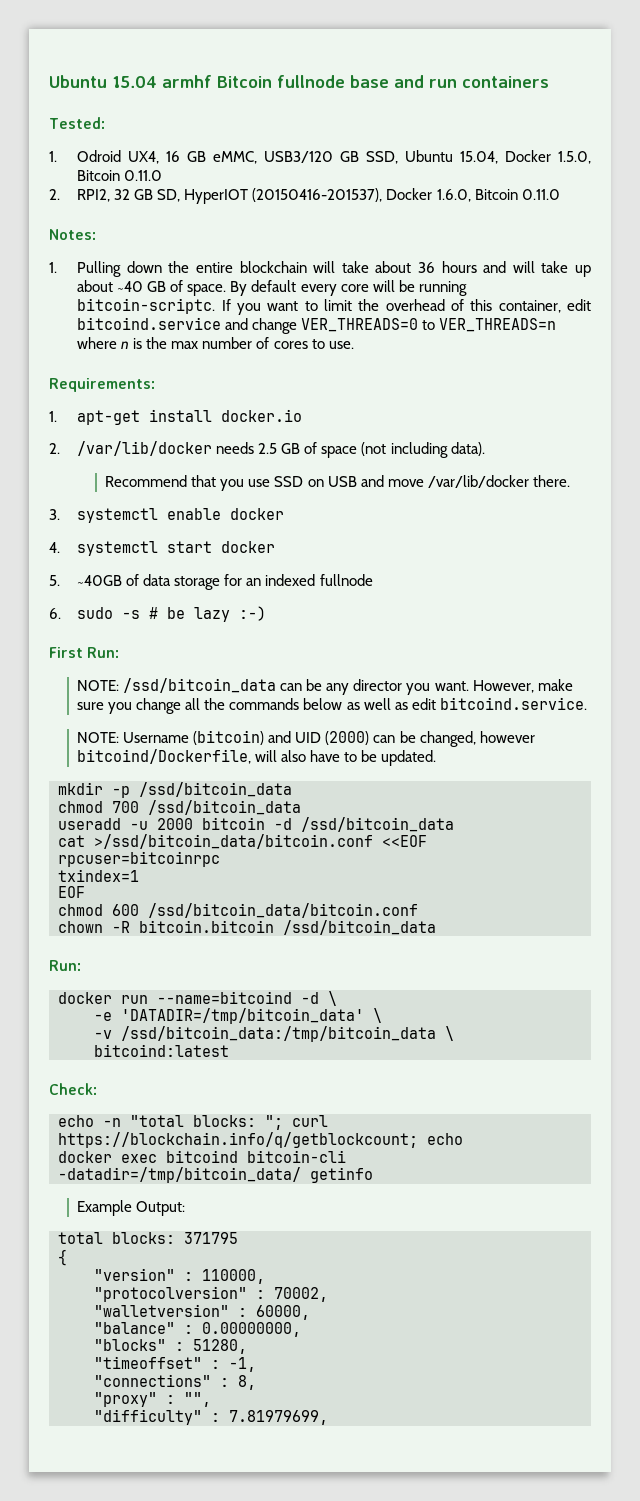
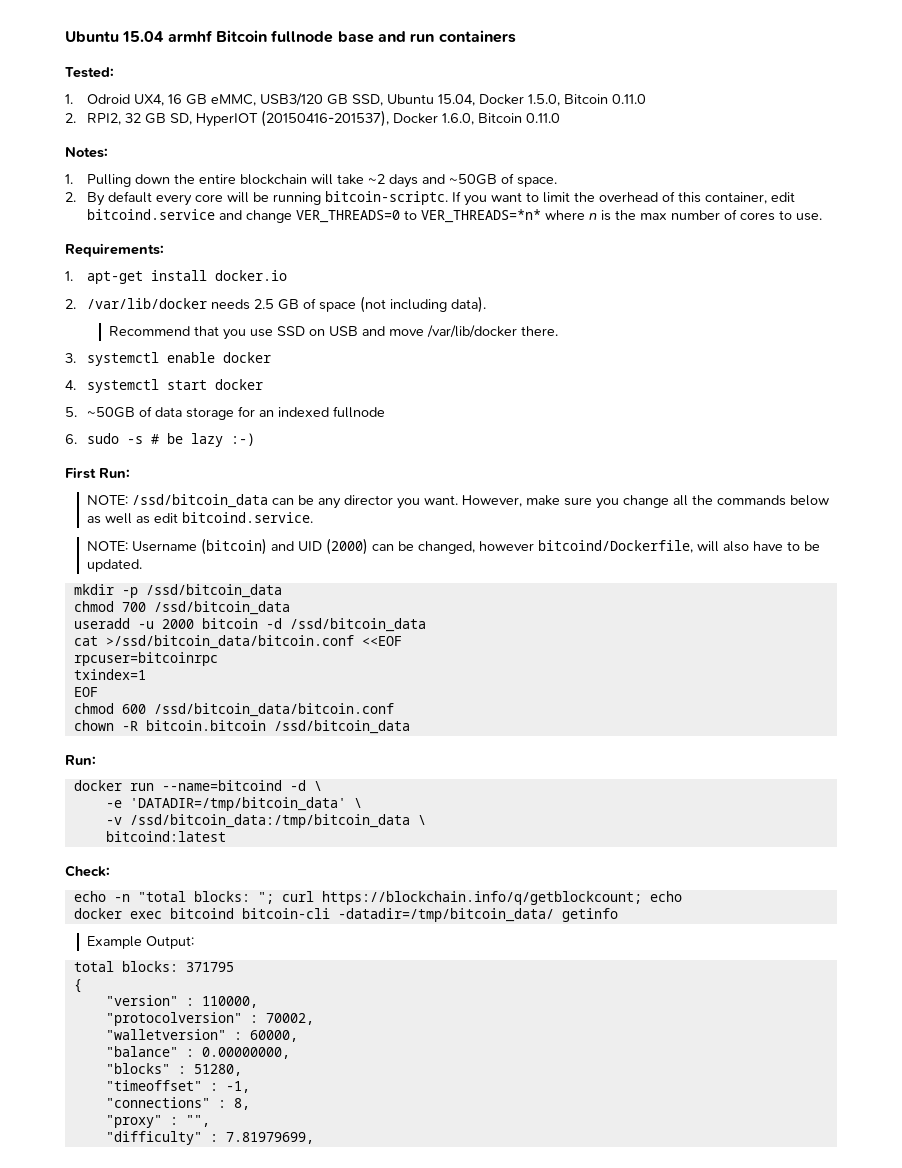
[375,261,591,277] [77,280,167,292] about 36 hours and will take up about ~40 GB -> [367,174,497,188] ~2 days and ~50GB
(227, 290) none -> [65,192,76,202] // 2.
[439,318,557,332] VER_THREADS=n -> [420,209,541,223] VER_THREADS=*n*
[77,575,123,586] ~40GB -> [86,407,135,418] ~50GB

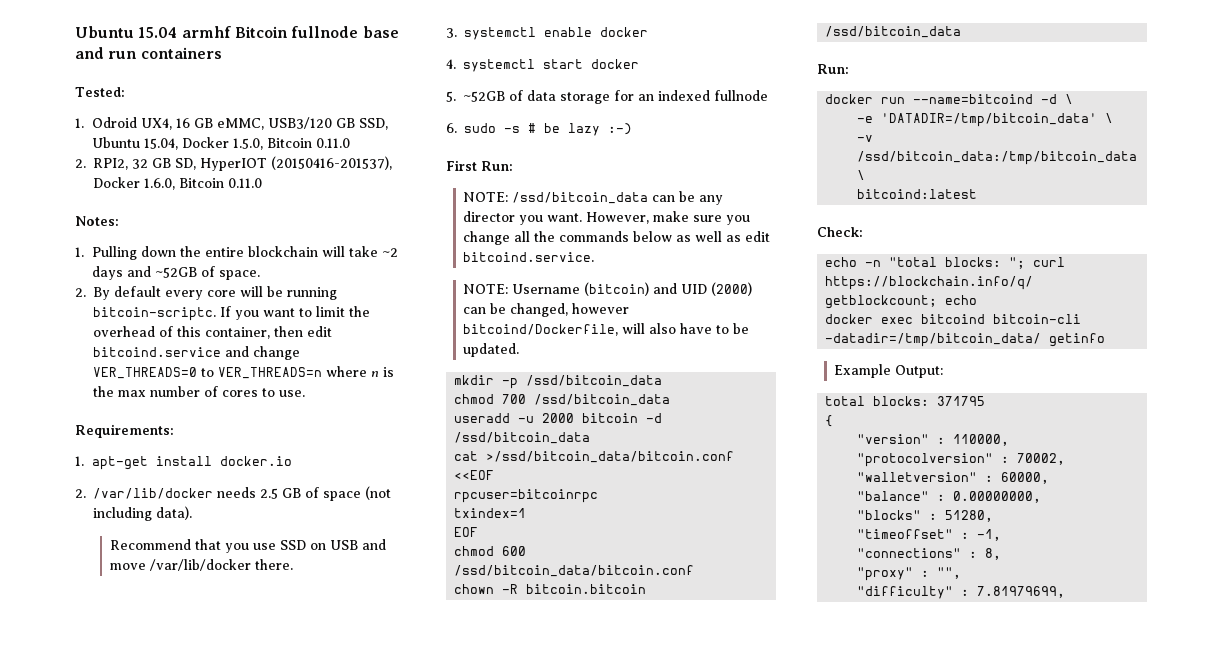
[448,174,497,185] ~50GB -> [155,267,198,278] ~52GB
(767, 198) none -> [274,326,303,337] then
[420,209,541,223] VER_THREADS=*n* -> [218,367,322,379] VER_THREADS=n
[86,407,135,418] ~50GB -> [463,91,506,102] ~52GB

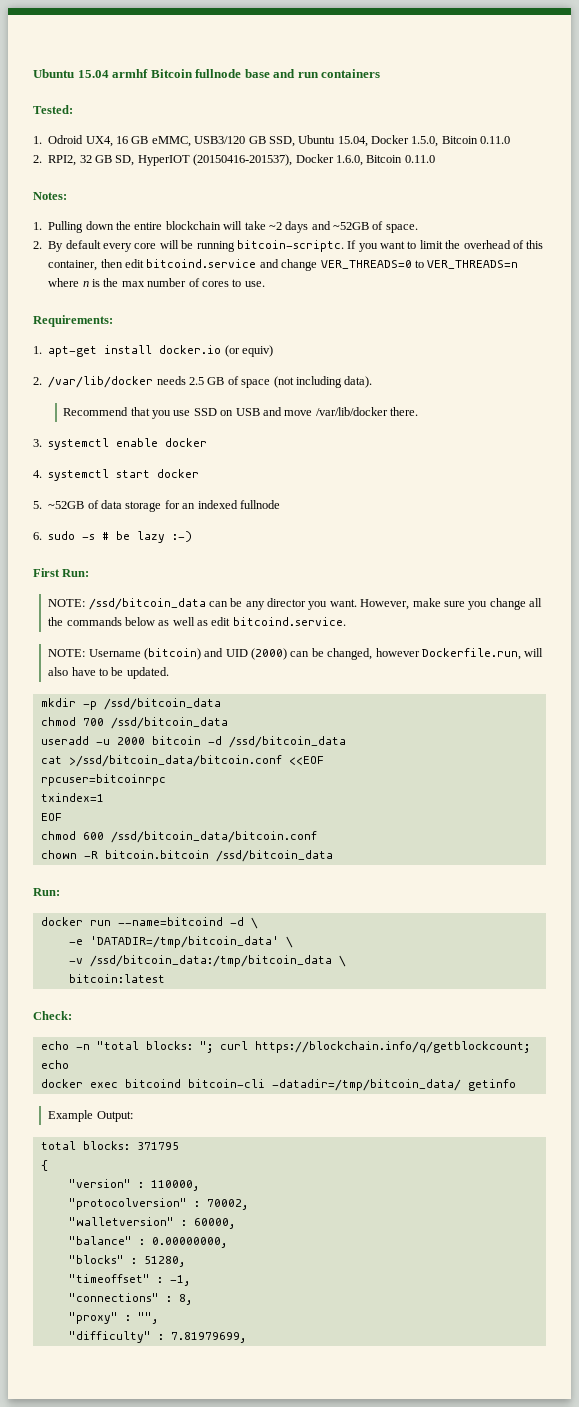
(293, 461) none -> [224,345,273,357] (or equiv)
[463,324,619,336] bitcoind/Dockerfile, -> [421,648,521,660] Dockerfile.run,
[857,189,978,199] bitcoind:latest -> [68,974,165,983] bitcoin:latest

